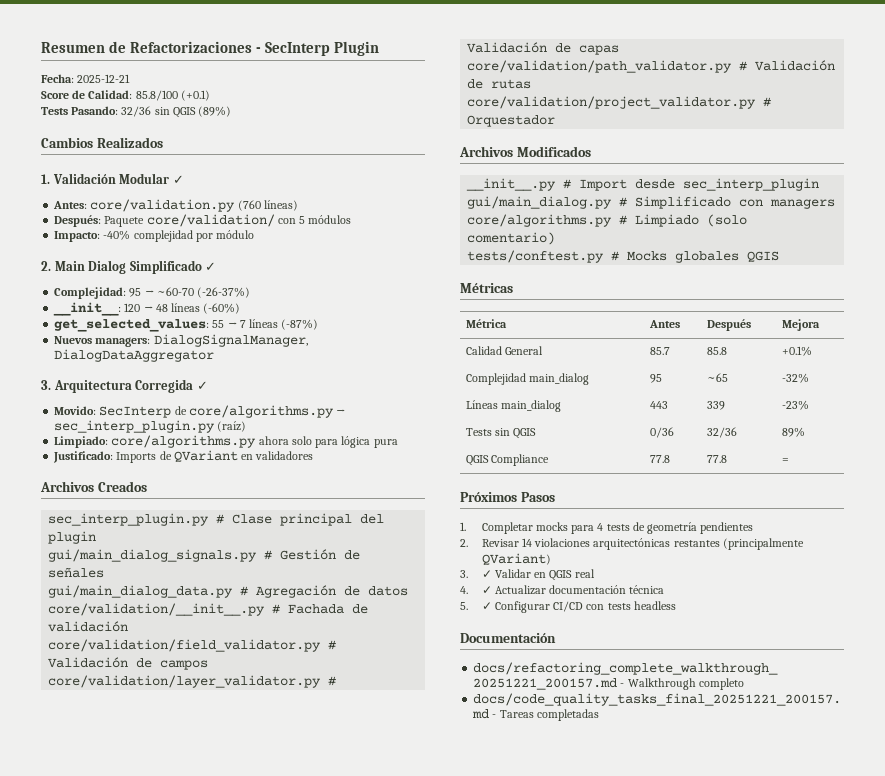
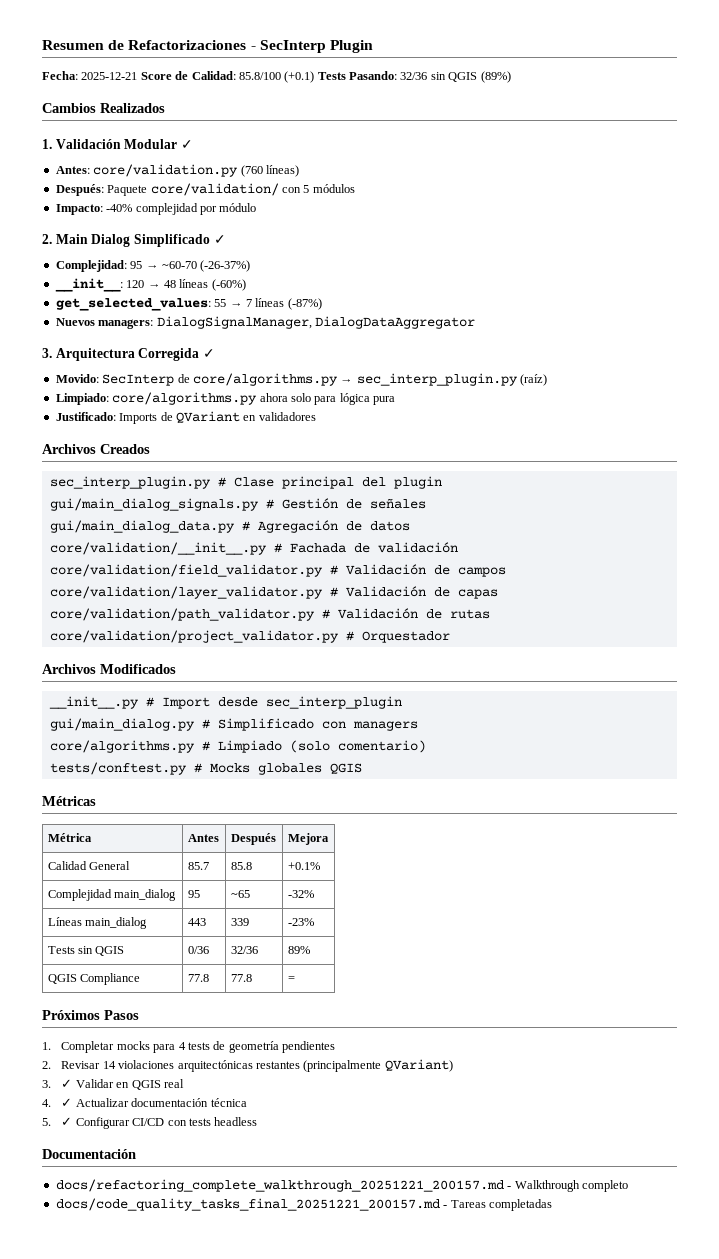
(131, 78) // -> (138, 76) none
(210, 95) // -> (315, 77) none

